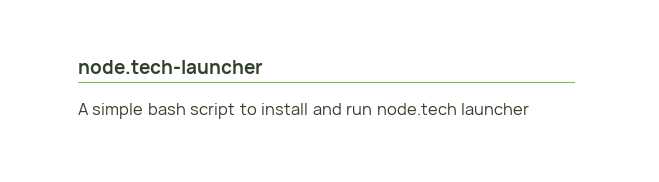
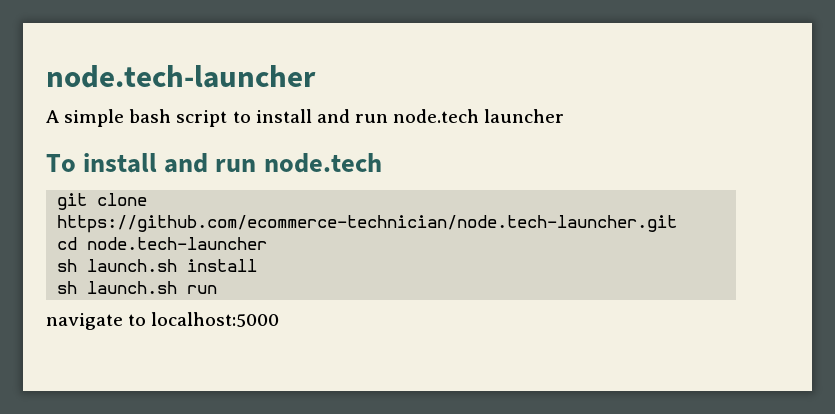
(530, 109) none -> [46,153,382,173] [57,193,148,210] [57,215,678,233] [57,237,268,250] [57,259,258,272] [57,281,218,294] [46,312,280,330] // To install and run node.tech // git clone https://github.com/ecommerce-technician/node.tech-launcher.git // cd node.tech-launcher // sh launch.sh install // sh launch.sh run // navigate to localhost:5000

